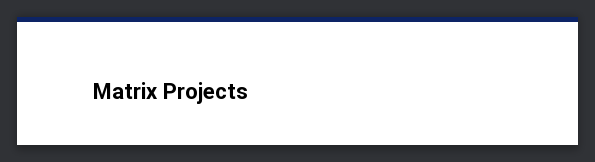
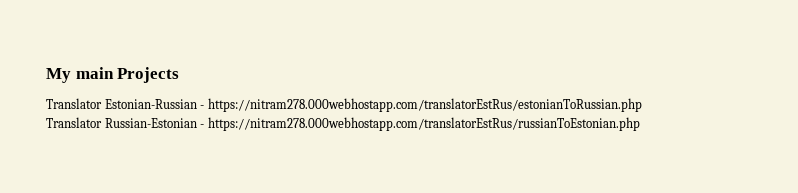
[93,82,158,99] Matrix -> [46,67,114,83] My main
(248, 93) none -> [46,98,642,112] [46,117,640,131] // Translator Estonian-Russian - https://nitram278.000webhostapp.com/translatorEstRus/estonianToRussian.php // Translator Russian-Estonian - https://nitram278.000webhostapp.com/translatorEstRus/russianToEstonian.php

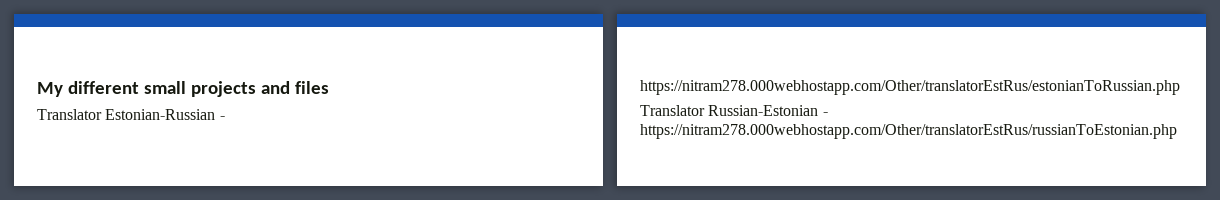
[75,67,180,83] main Projects -> [67,81,329,97] different small projects and files
[207,98,642,112] https://nitram278.000webhostapp.com/translatorEstRus/estonianToRussian.php -> [640,80,1180,95] https://nitram278.000webhostapp.com/Other/translatorEstRus/estonianToRussian.php
[207,117,640,131] https://nitram278.000webhostapp.com/translatorEstRus/russianToEstonian.php -> [640,124,1177,139] https://nitram278.000webhostapp.com/Other/translatorEstRus/russianToEstonian.php

